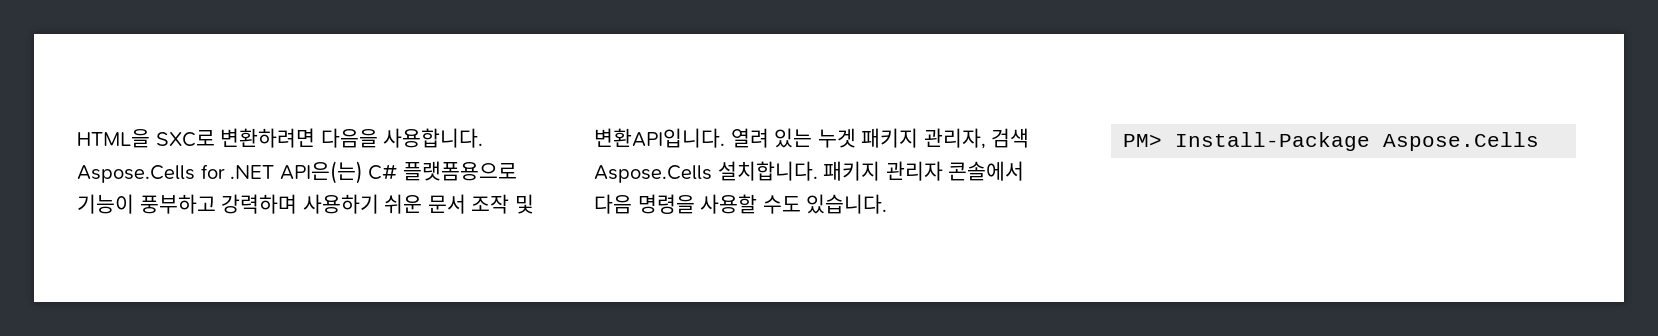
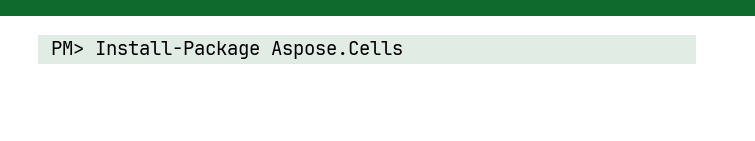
[77,128,484,148] [77,161,517,184] [77,194,534,214] [594,128,1030,149] [594,161,1025,183] [594,194,888,214] HTML을 SXC로 변환하려면 다음을 사용합니다. Aspose.Cells for .NET API은(는) C# 플랫폼용으로 기능이 풍부하고 강력하며 사용하기 쉬운 문서 조작 및 변환API입니다. 열려 있는 누겟 패키지 관리자, 검색 Aspose.Cells 설치합니다. 패키지 관리자 콘솔에서 다음 명령을 사용할 수도 있습니다. // -> (50, 48) none

